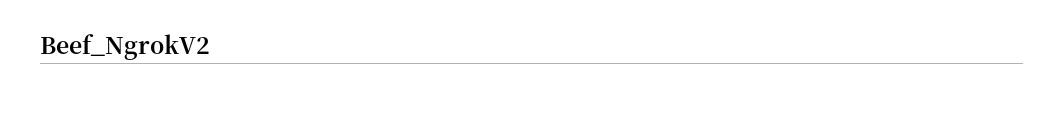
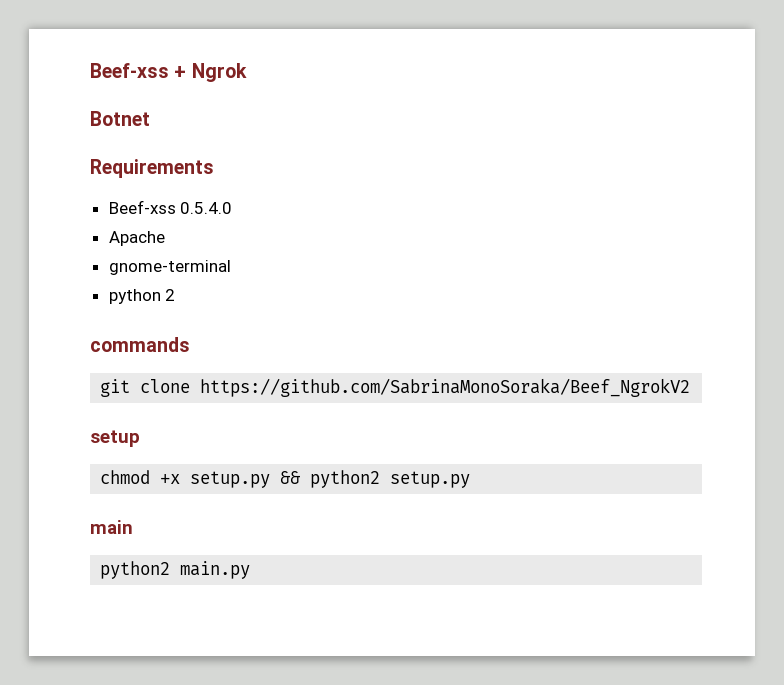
[40,34,210,60] Beef_NgrokV2 -> [90,63,247,82] [90,111,150,126] [90,159,214,178] [108,200,233,214] [108,231,165,246] [108,260,231,275] [108,289,176,304] [90,337,190,352] [100,378,691,397] [90,430,140,447] [100,470,471,488] [90,520,133,534] [100,561,251,579] Beef-xss + Ngrok // Botnet // Requirements // Beef-xss 0.5.4.0 // Apache // gnome-terminal // python 2 // commands // git clone https://github.com/SabrinaMonoSoraka/Beef_NgrokV2 // setup // chmod +x setup.py && python2 setup.py // main // python2 main.py

